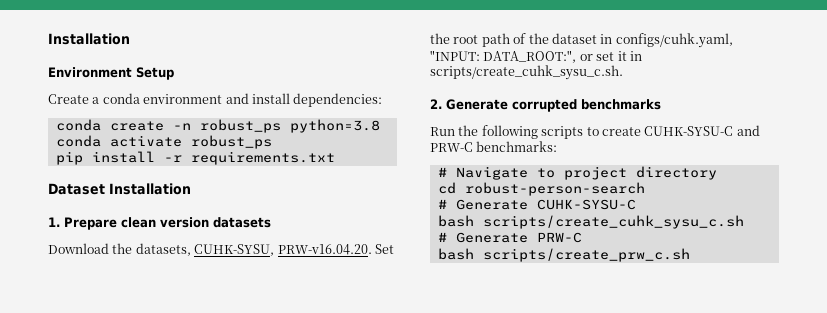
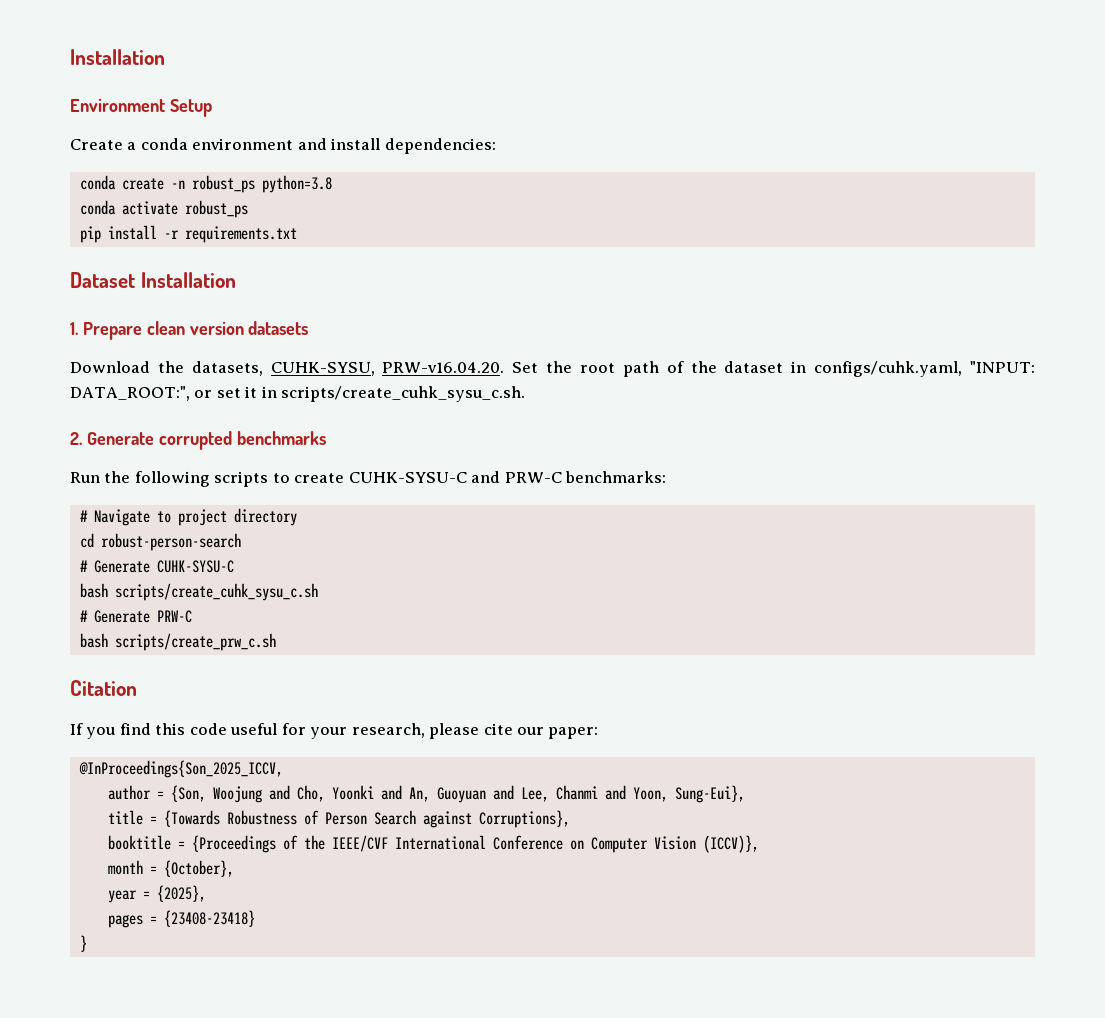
(690, 255) none -> [70,680,137,696] [70,723,599,739] [78,760,283,778] [107,785,745,803] [107,810,570,828] [107,835,759,853] [107,860,234,877] [107,885,206,903] [107,910,255,928] [79,935,87,952] // Citation // If you find this code useful for your research, please cite our paper: // @InProceedings{Son_2025_ICCV, // author = {Son, Woojung and Cho, Yoonki and An, Guoyuan and Lee, Chanmi and Yoon, Sung-Eui}, // title = {Towards Robustness of Person Search against Corruptions}, // booktitle = {Proceedings of the IEEE/CVF International Conference on Computer Vision (ICCV)}, // month = {October}, // year = {2025}, // pages = {23408-23418} // }

